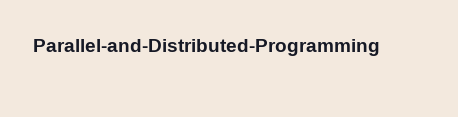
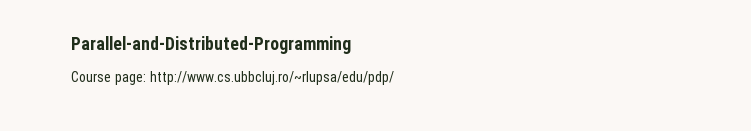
(380, 47) none -> [71,71,394,85] // Course page: http://www.cs.ubbcluj.ro/~rlupsa/edu/pdp/

